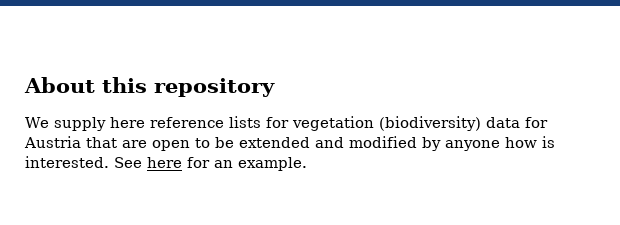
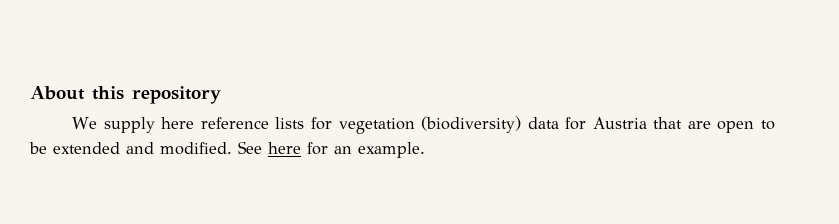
[349,136,555,151] [25,156,109,168] modified by anyone how is interested. -> [160,142,232,155] modified.

